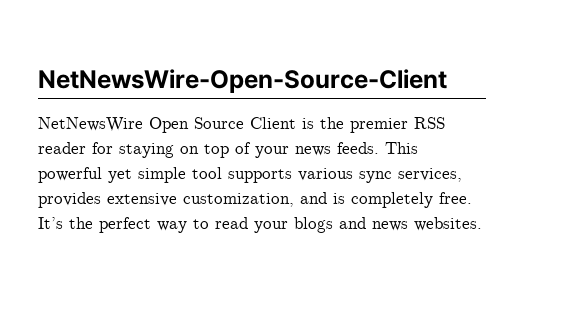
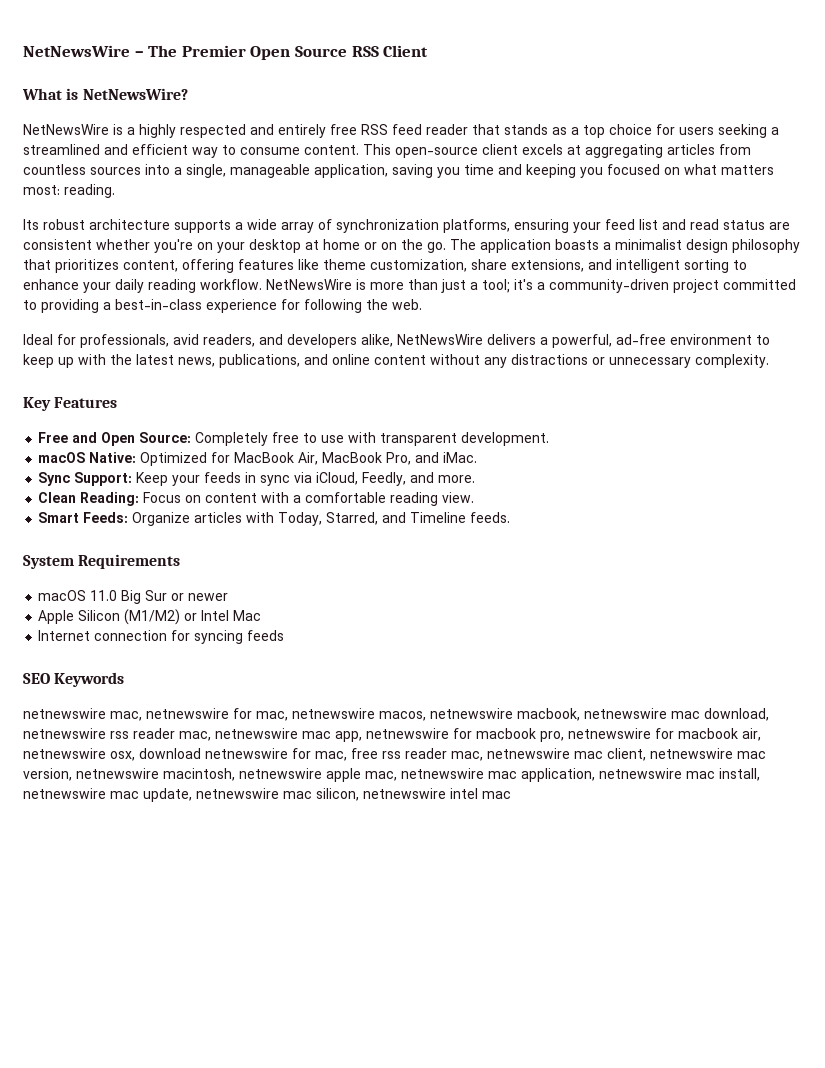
[38,69,447,93] [38,117,445,133] [38,142,418,158] [38,167,462,183] [38,192,472,208] [38,217,482,233] NetNewsWire-Open-Source-Client // NetNewsWire Open Source Client is the premier RSS reader for staying on top of your news feeds. This powerful yet simple tool supports various sync services, provides extensive customization, and is completely free. It’s the perfect way to read your blogs and news websites. -> [23,45,429,60] [22,88,188,100] [23,124,779,138] [23,144,751,158] [23,164,774,178] [23,184,115,198] [23,219,790,233] [23,239,800,253] [23,259,747,273] [23,279,796,293] [23,299,422,313] [23,334,770,348] [23,354,769,368] [23,397,118,411] [38,432,550,446] [38,452,478,466] [38,472,476,486] [38,492,475,506] [38,512,511,526] [23,554,181,569] [38,590,229,604] [38,609,262,625] [38,630,285,644] [23,672,125,687] [23,708,769,721] [23,728,761,742] [23,748,766,761] [23,768,760,782] [23,788,511,802] NetNewsWire – The Premier Open Source RSS Client // What is NetNewsWire? // NetNewsWire is a highly respected and entirely free RSS feed reader that stands as a top choice for users seeking a streamlined and efficient way to consume content. This open-source client excels at aggregating articles from countless sources into a single, manageable application, saving you time and keeping you focused on what matters most: reading. // Its robust architecture supports a wide array of synchronization platforms, ensuring your feed list and read status are consistent whether you're on your desktop at home or on the go. The application boasts a minimalist design philosophy that prioritizes content, offering features like theme customization, share extensions, and intelligent sorting to enhance your daily reading workflow. NetNewsWire is more than just a tool; it's a community-driven project committed to providing a best-in-class experience for following the web. // Ideal for professionals, avid readers, and developers alike, NetNewsWire delivers a powerful, ad-free environment to keep up with the latest news, publications, and online content without any distractions or unnecessary complexity. // Key Features // Free and Open Source: Completely free to use with transparent development. // macOS Native: Optimized for MacBook Air, MacBook Pro, and iMac. // Sync Support: Keep your feeds in sync via iCloud, Feedly, and more. // Clean Reading: Focus on content with a comfortable reading view. // Smart Feeds: Organize articles with Today, Starred, and Timeline feeds. // System Requirements // macOS 11.0 Big Sur or newer // Apple Silicon (M1/M2) or Intel Mac // Internet connection for syncing feeds // SEO Keywords // netnewswire mac, netnewswire for mac, netnewswire macos, netnewswire macbook, netnewswire mac download, netnewswire rss reader mac, netnewswire mac app, netnewswire for macbook pro, netnewswire for macbook air, netnewswire osx, download netnewswire for mac, free rss reader mac, netnewswire mac client, netnewswire mac version, netnewswire macintosh, netnewswire apple mac, netnewswire mac application, netnewswire mac install, netnewswire mac update, netnewswire mac silicon, netnewswire intel mac

